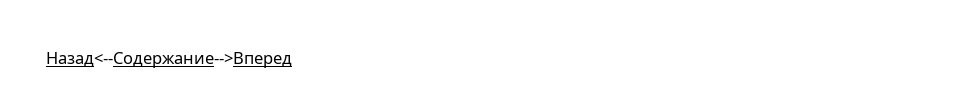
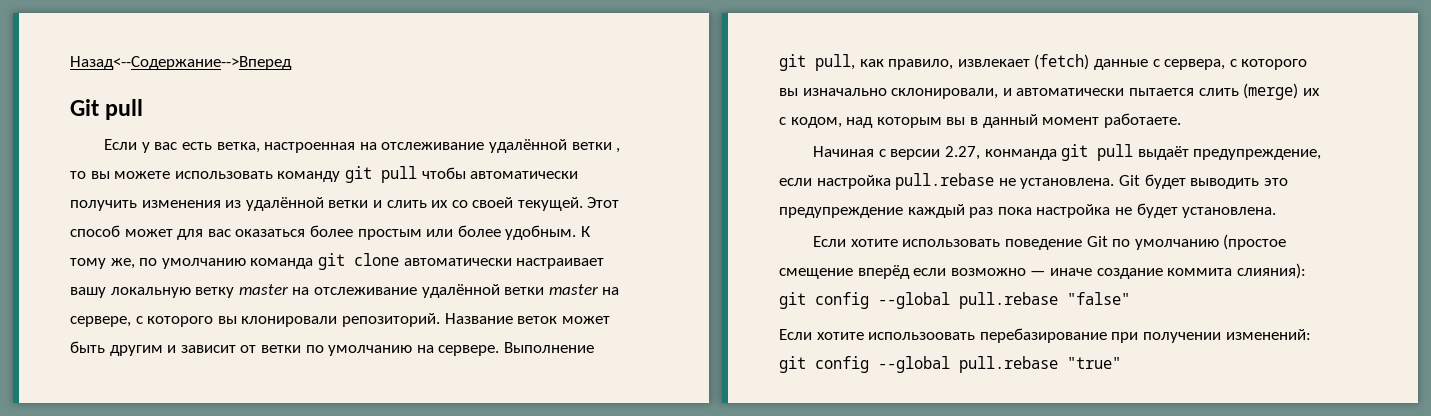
(292, 60) none -> [70,99,144,120] [104,139,621,153] [70,166,579,183] [70,197,620,211] [70,225,591,240] [70,253,605,270] [70,284,620,298] [70,313,610,327] [70,341,594,356] [779,54,1308,71] [779,83,1320,100] [779,113,1181,128] [813,144,1322,161] [779,173,1288,190] [779,203,1277,218] [813,234,1287,250] [779,263,1306,279] [779,292,1130,309] [779,328,1311,343] [779,356,1121,373] // Git pull // Если у вас есть ветка, настроенная на отслеживание удалённой ветки , то вы можете использовать команду git pull чтобы автоматически получить изменения из удалённой ветки и слить их со своей текущей. Этот способ может для вас оказаться более простым или более удобным. К тому же, по умолчанию команда git clone автоматически настраивает вашу локальную ветку master на отслеживание удалённой ветки master на сервере, с которого вы клонировали репозиторий. Название веток может быть другим и зависит от ветки по умолчанию на сервере. Выполнение git pull, как правило, извлекает (fetch) данные с сервера, с которого вы изначально склонировали, и автоматически пытается слить (merge) их с кодом, над которым вы в данный момент работаете. // Начиная с версии 2.27, конманда git pull выдаёт предупреждение, если настройка pull.rebase не установлена. Git будет выводить это предупреждение каждый раз пока настройка не будет установлена. // Если хотите использовать поведение Git по умолчанию (простое смещение вперёд если возможно — иначе создание коммита слияния): git config --global pull.rebase "false" // Если хотите использоовать перебазирование при получении изменений: git config --global pull.rebase "true"

